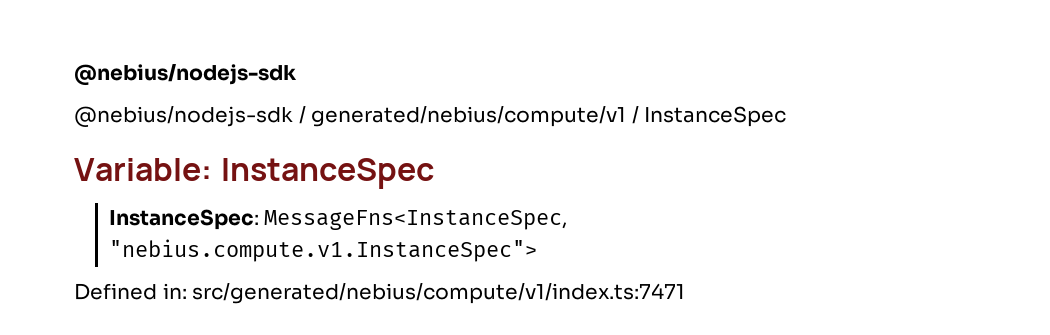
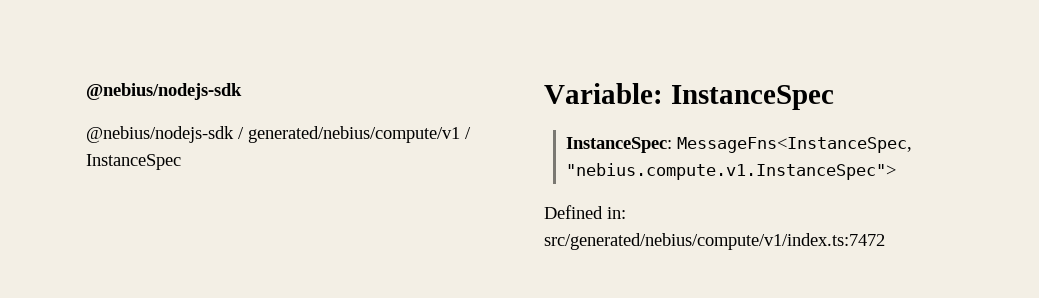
[192,283,686,304] src/generated/nebius/compute/v1/index.ts:7471 -> [544,233,885,250] src/generated/nebius/compute/v1/index.ts:7472

